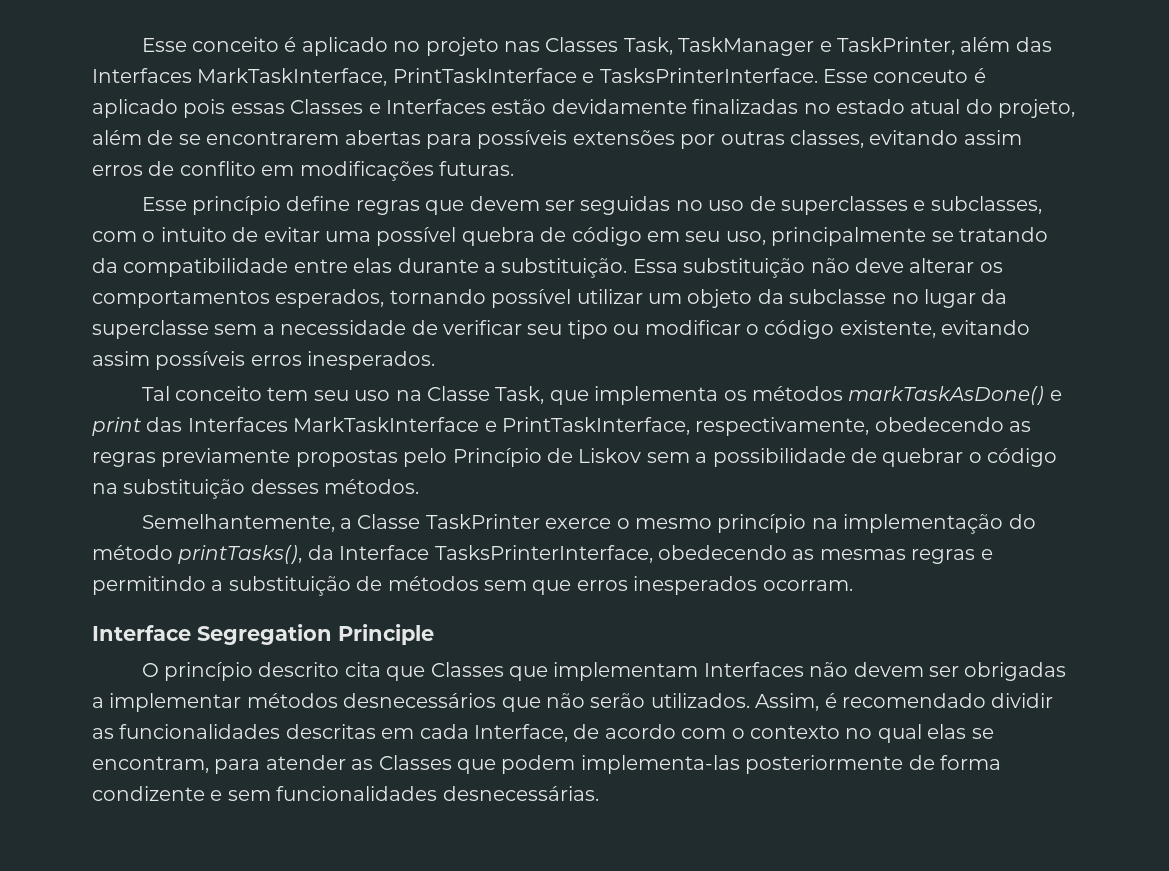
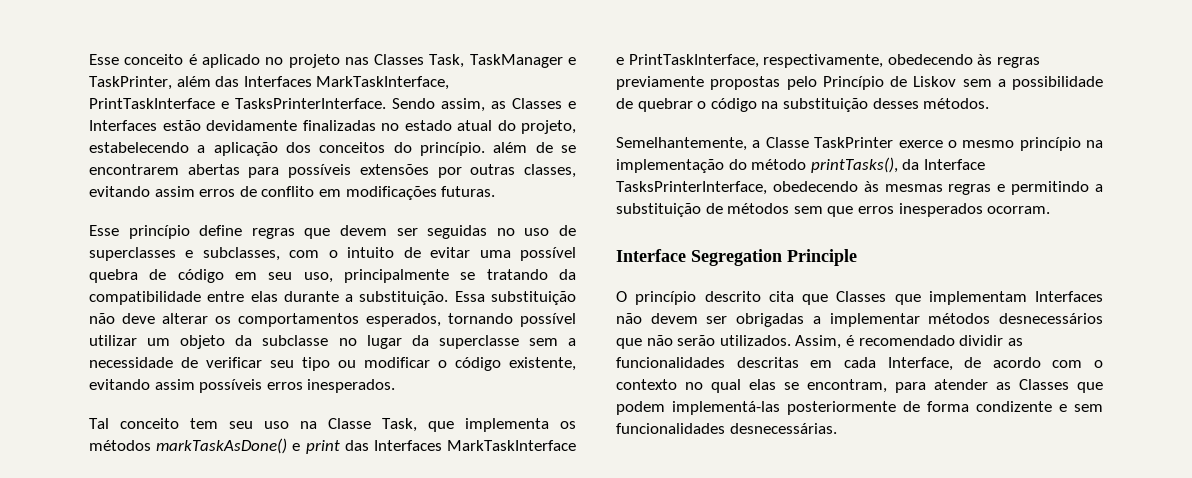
[822,68,986,83] [92,99,285,118] Esse conceuto é aplicado pois essas -> [392,98,506,112] Sendo assim, as
(1076, 108) none -> [89,142,485,156] estabelecendo a aplicação dos conceitos do princípio.
[1009,421,1032,432] as -> [977,54,993,65] às
[792,549,815,560] as -> [863,181,879,192] às
[580,755,740,774] implementa-las -> [672,401,780,415] implementá-las

